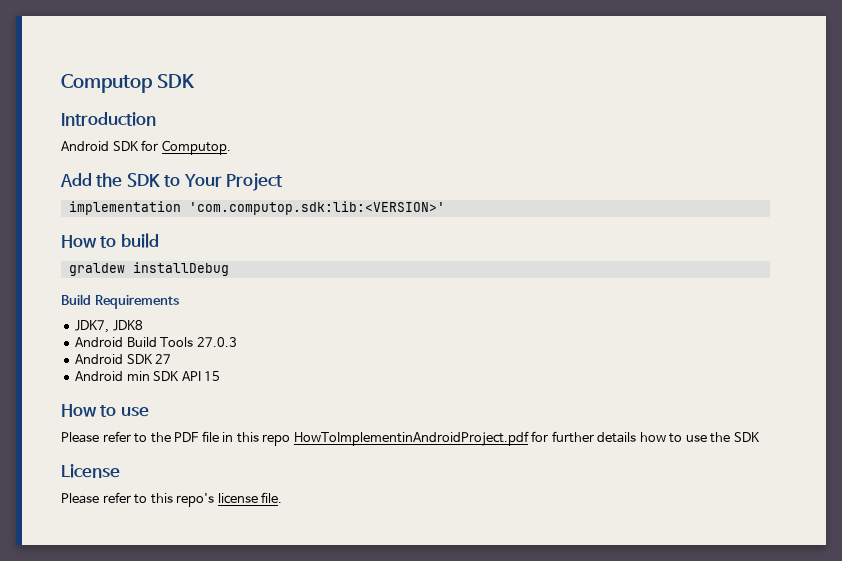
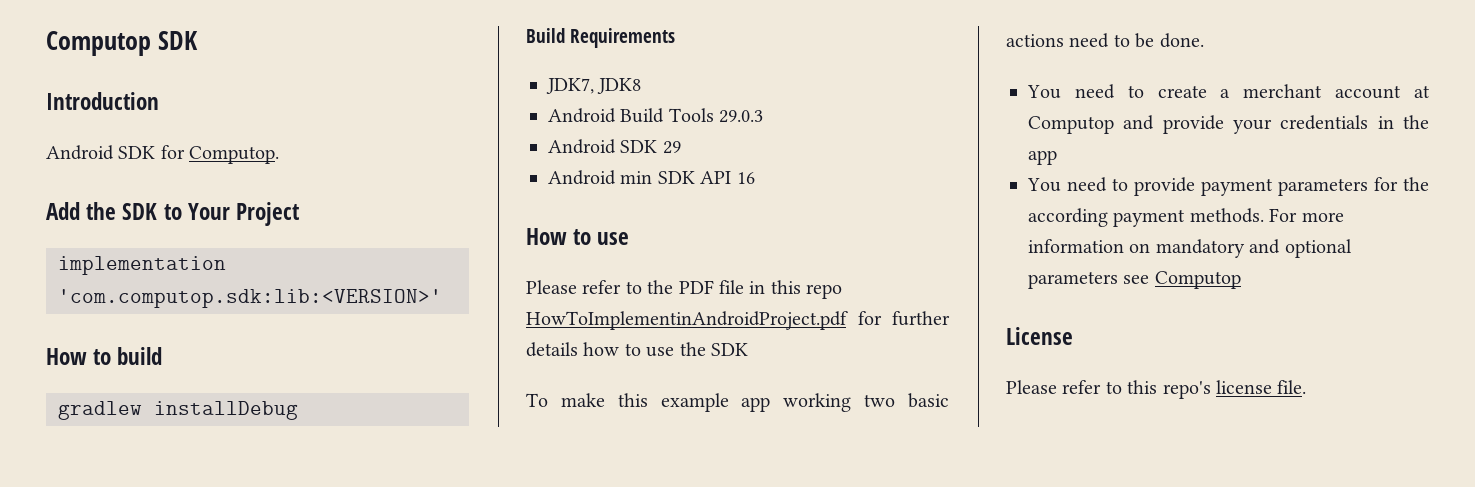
[68,263,125,276] graldew -> [58,401,142,420] gradlew
[196,337,237,347] [75,354,172,364] 27.0.3 // Android SDK 27 -> [719,110,764,123] [548,139,681,154] 29.0.3 // Android SDK 29
[204,371,221,381] 15 -> [736,172,755,184] 16
(760, 437) none -> [526,393,949,412] [1006,33,1204,48] [1027,84,1430,99] [1028,115,1429,134] [1028,150,1057,165] [1027,177,1429,196] [1028,208,1344,227] [1028,239,1352,258] [1028,271,1241,289] // To make this example app working two basic actions need to be done. // You need to create a merchant account at Computop and provide your credentials in the app // You need to provide payment parameters for the according payment methods. For more information on mandatory and optional parameters see Computop

